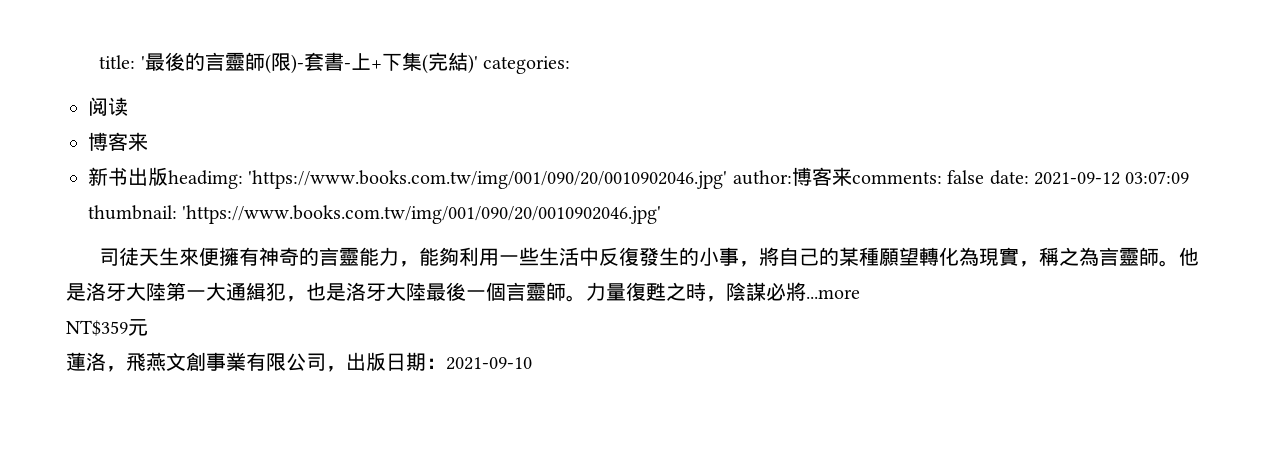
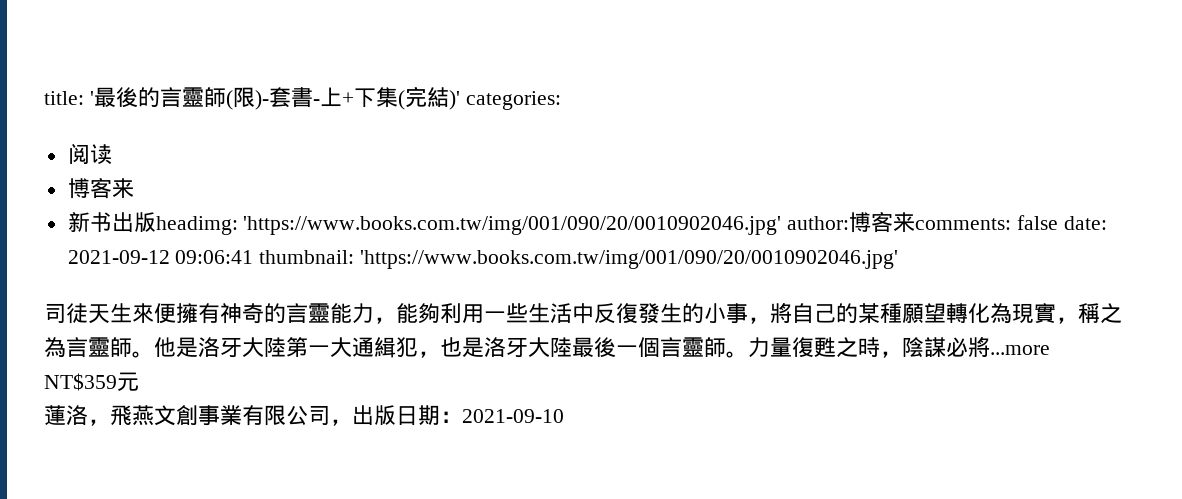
[1125,171,1190,184] 03:07:09 -> [175,250,254,264] 09:06:41

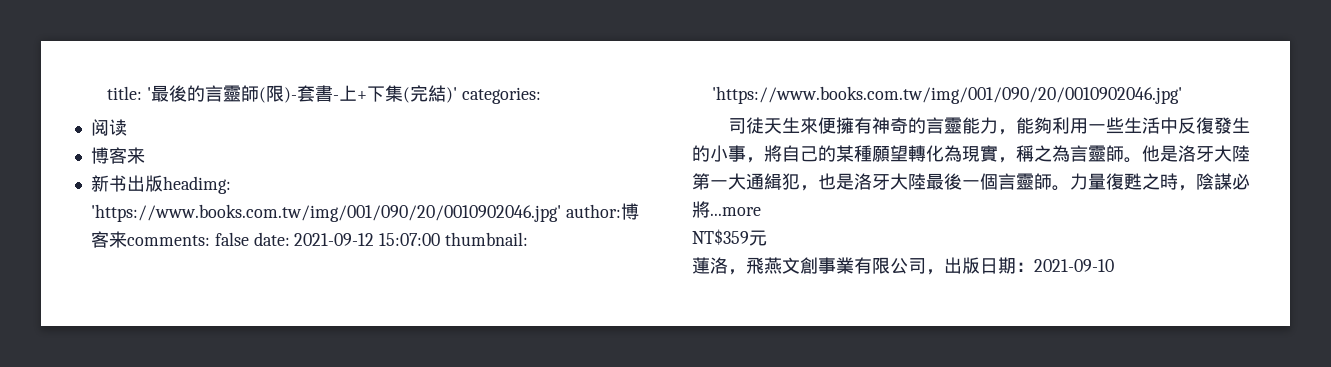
[175,250,254,264] 09:06:41 -> [379,233,441,246] 15:07:00

